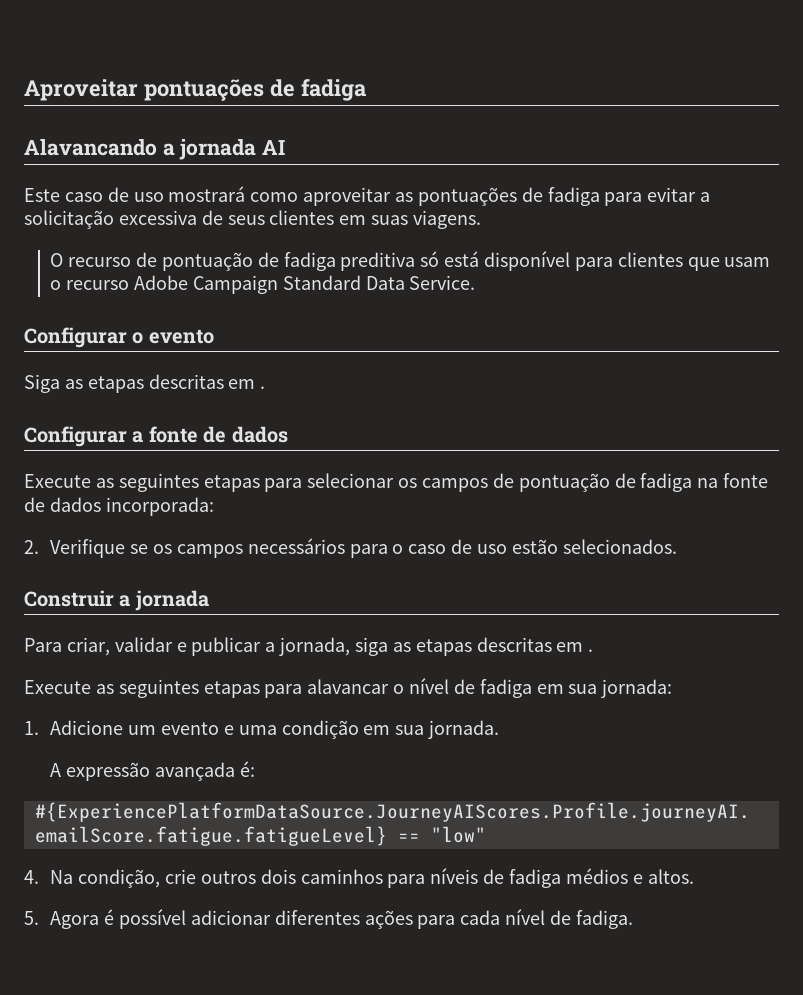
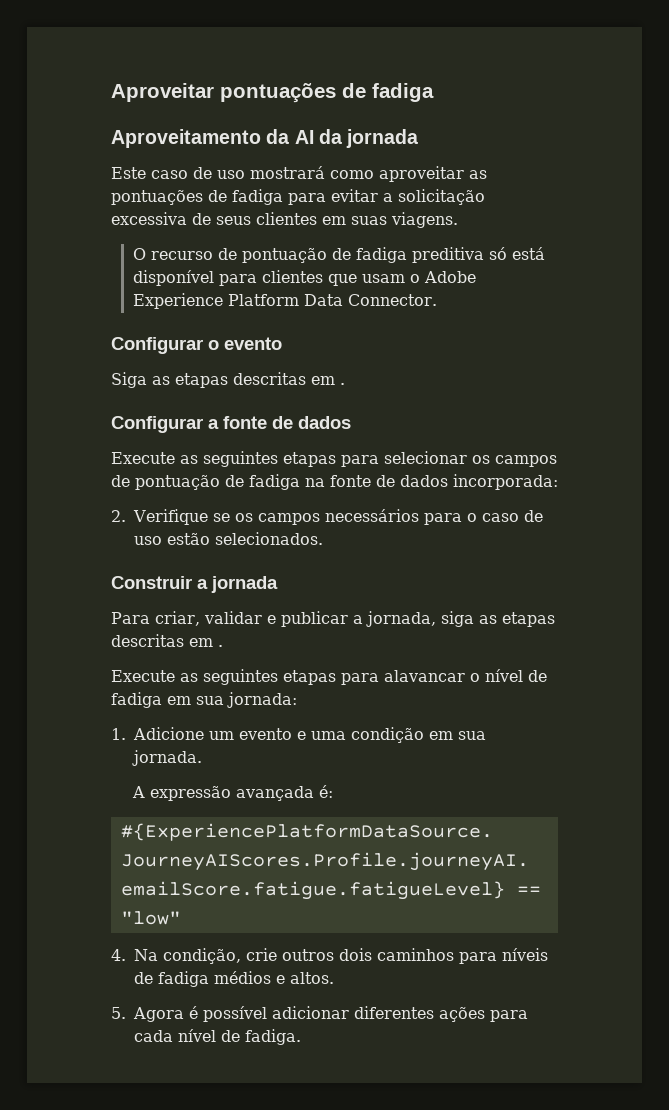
[24,139,286,160] Alavancando a jornada AI -> [111,129,419,148] Aproveitamento da AI da jornada
[66,275,476,294] recurso Adobe Campaign Standard Data Service. -> [423,271,476,283] [132,293,437,309] Adobe Experience Platform Data Connector.

